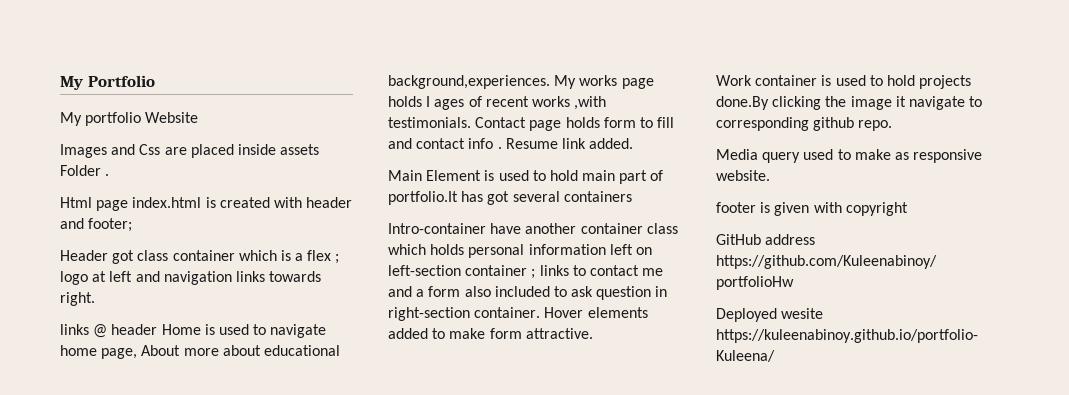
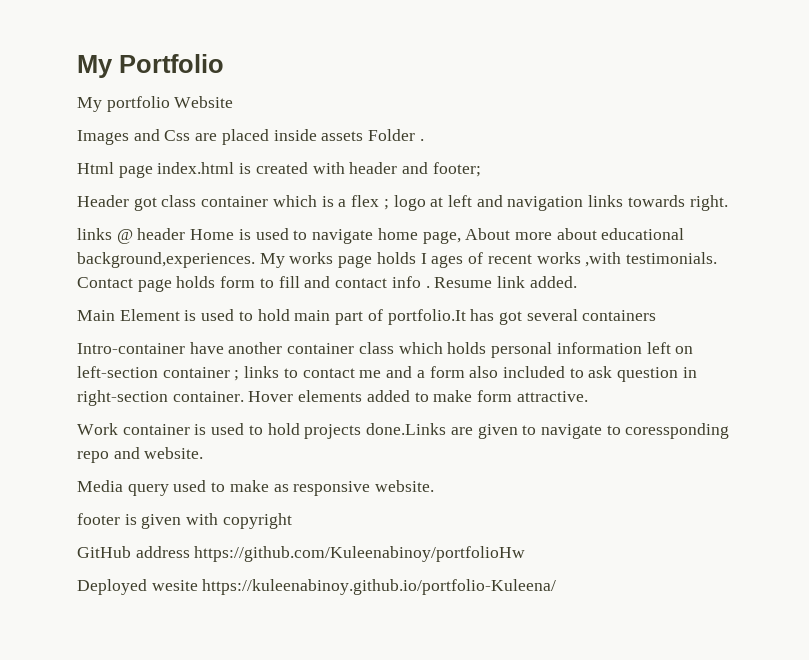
[716,96,983,110] [716,117,893,131] done.By clicking the image it navigate to corresponding github repo. -> [366,423,730,439] [77,447,204,463] done.Links are given to navigate to coressponding repo and website.

